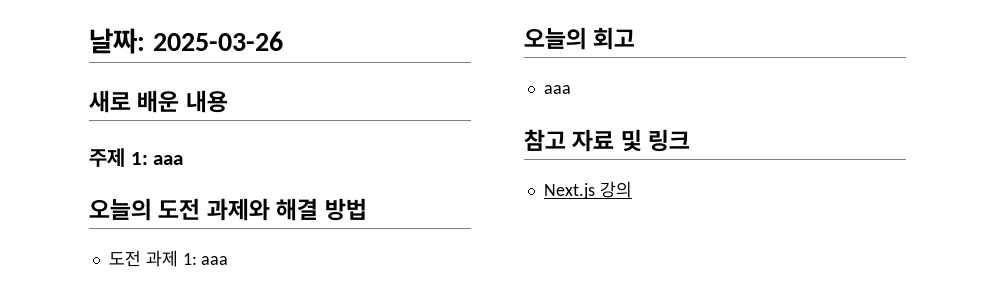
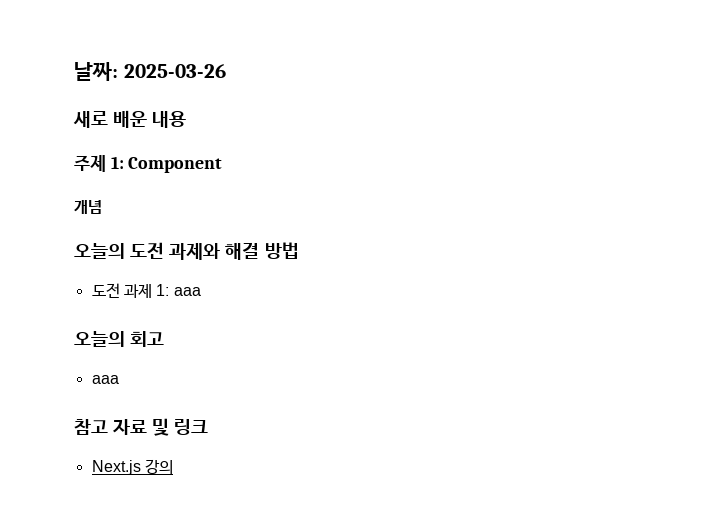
[153,155,184,165] aaa -> [128,157,223,173] [74,200,102,214] Component // 개념

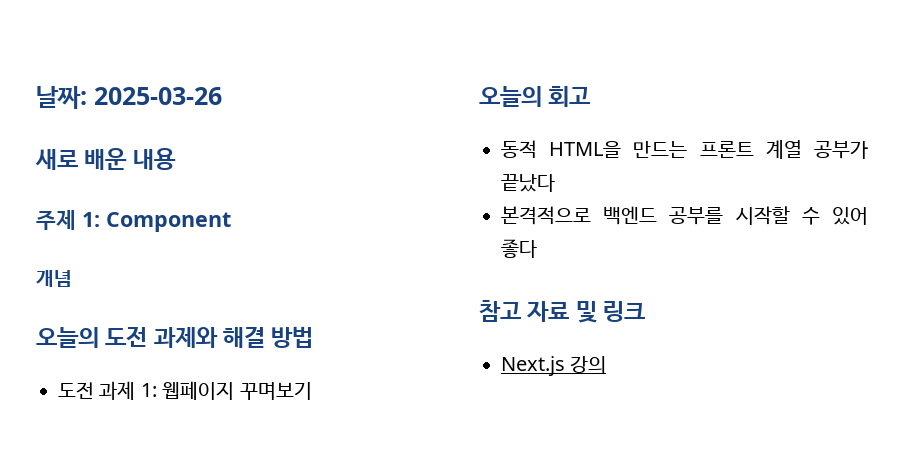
[173,287,201,296] aaa -> [162,381,312,400] 웹페이지 꾸며보기
[91,375,119,384] aaa -> [501,140,868,159] [501,174,555,192] [501,206,868,225] [501,239,537,258] 동적 HTML을 만드는 프론트 계열 공부가 끝났다 // 본격적으로 백엔드 공부를 시작할 수 있어 좋다

